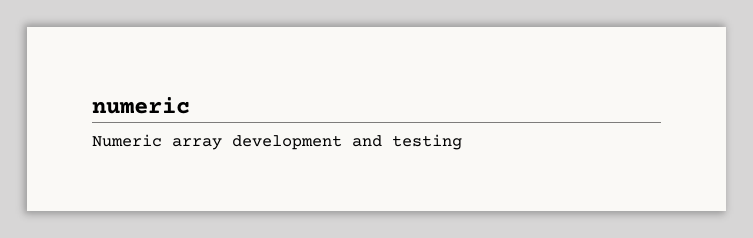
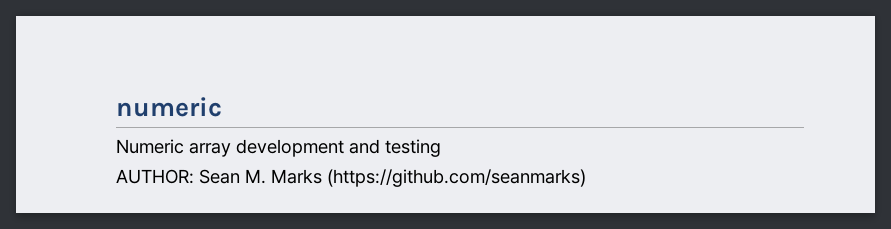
(462, 142) none -> [116,169,586,187] // AUTHOR: Sean M. Marks (https://github.com/seanmarks)

